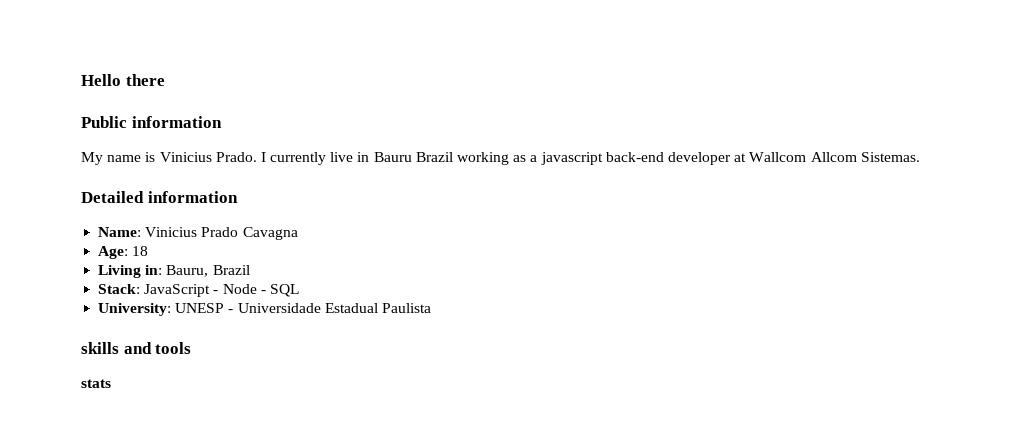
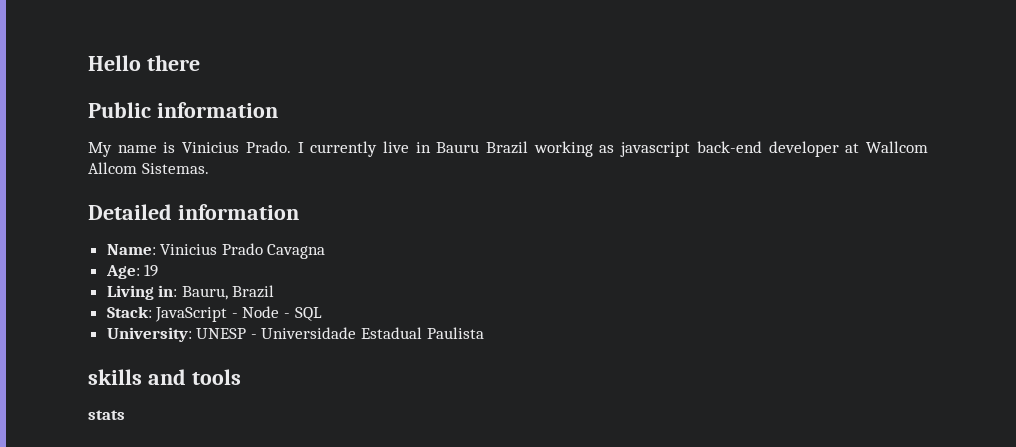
[530,155,538,162] a -> (615, 149) none
[132,246,149,256] 18 -> [144,264,159,277] 19

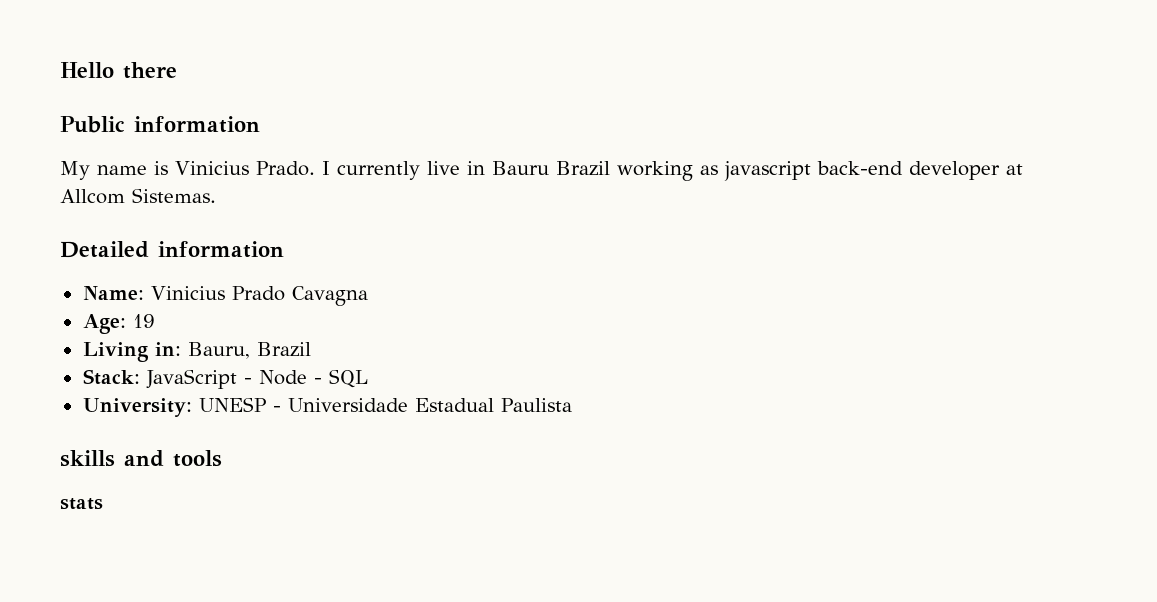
[866,141,928,153] Wallcom -> (1023, 169) none

